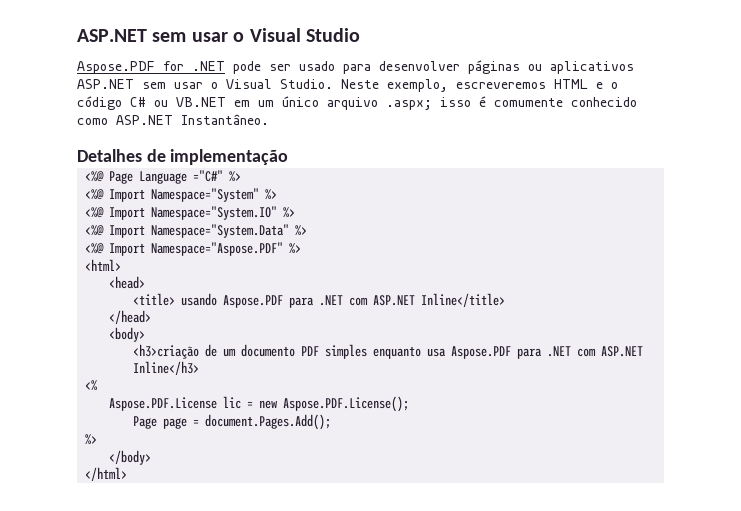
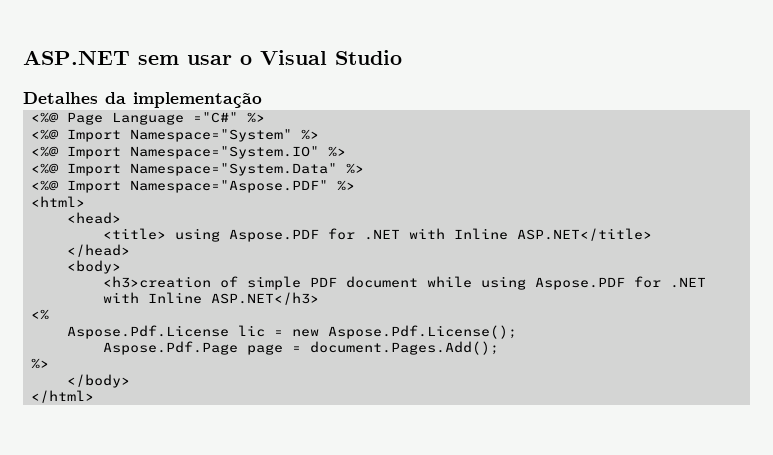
[77,60,634,74] [77,79,618,92] [77,96,637,110] [77,114,269,125] // Aspose.PDF for .NET pode ser usado para desenvolver páginas ou aplicativos ASP.NET sem usar o Visual Studio. Neste exemplo, escreveremos HTML e o código C# ou VB.NET em um único arquivo .aspx; isso é comumente conhecido como ASP.NET Instantâneo. -> (402, 57) none
[146,149,166,162] de -> [105,92,126,104] da
[181,293,506,308] [109,310,152,324] [109,327,146,342] [133,344,644,359] [133,361,200,375] usando Aspose.PDF para .NET com ASP.NET Inline</title> // </head> // <body> // <h3>criação de um documento PDF simples enquanto usa Aspose.PDF para .NET com ASP.NET Inline</h3> -> [174,228,652,242] [66,244,130,257] [66,260,121,274] [102,276,706,290] [102,292,319,305] using Aspose.PDF for .NET with Inline ASP.NET</title> // </head> // <body> // <h3>creation of simple PDF document while using Aspose.PDF for .NET with Inline ASP.NET</h3>
[109,397,218,411] Aspose.PDF.License -> [66,325,229,339] Aspose.Pdf.License
[283,396,410,412] [133,416,158,429] Aspose.PDF.License(); // Page -> [327,325,517,339] [102,341,238,355] Aspose.Pdf.License(); // Aspose.Pdf.Page

